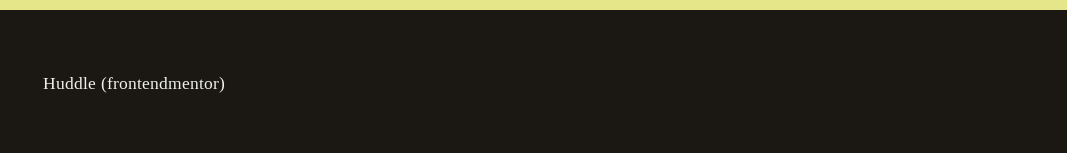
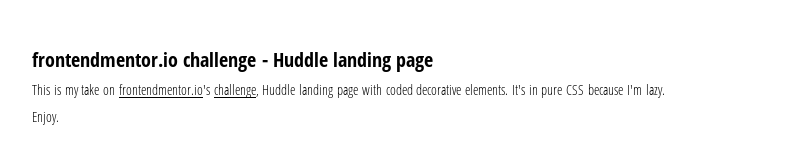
[43,76,225,93] Huddle (frontendmentor) -> [32,52,434,72] [32,84,665,98] [32,112,59,125] frontendmentor.io challenge - Huddle landing page // This is my take on frontendmentor.io's challenge, Huddle landing page with coded decorative elements. It's in pure CSS because I'm lazy. // Enjoy.

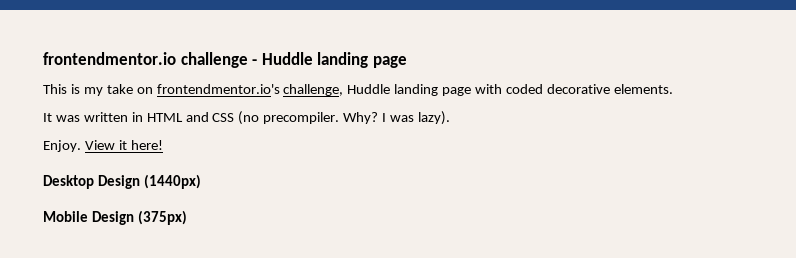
[511,84,665,98] [32,112,59,125] It's in pure CSS because I'm lazy. // Enjoy. -> [43,111,450,125] [43,140,163,152] [43,174,202,189] [43,210,188,225] // It was written in HTML and CSS (no precompiler. Why? I was lazy). // Enjoy. View it here! // Desktop Design (1440px) // Mobile Design (375px)

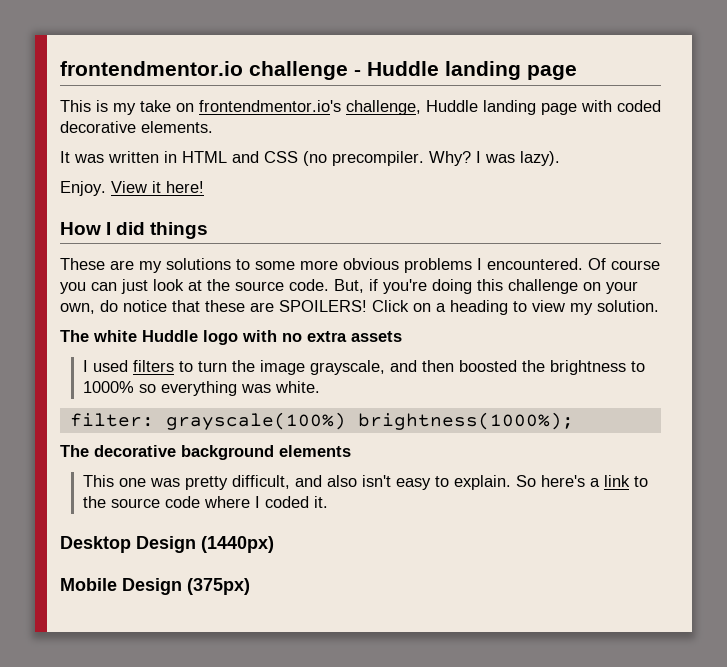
(163, 145) none -> [60,222,209,239] [60,258,660,273] [60,279,638,294] [60,300,659,315] [60,330,402,345] [83,360,646,375] [83,381,321,396] [69,412,574,430] [60,445,351,460] [83,475,649,490] [83,496,329,508] // How I did things // These are my solutions to some more obvious problems I encountered. Of course you can just look at the source code. But, if you're doing this challenge on your own, do notice that these are SPOILERS! Click on a heading to view my solution. // The white Huddle logo with no extra assets // I used filters to turn the image grayscale, and then boosted the brightness to 1000% so everything was white. // filter: grayscale(100%) brightness(1000%); // The decorative background elements // This one was pretty difficult, and also isn't easy to explain. So here's a link to the source code where I coded it.

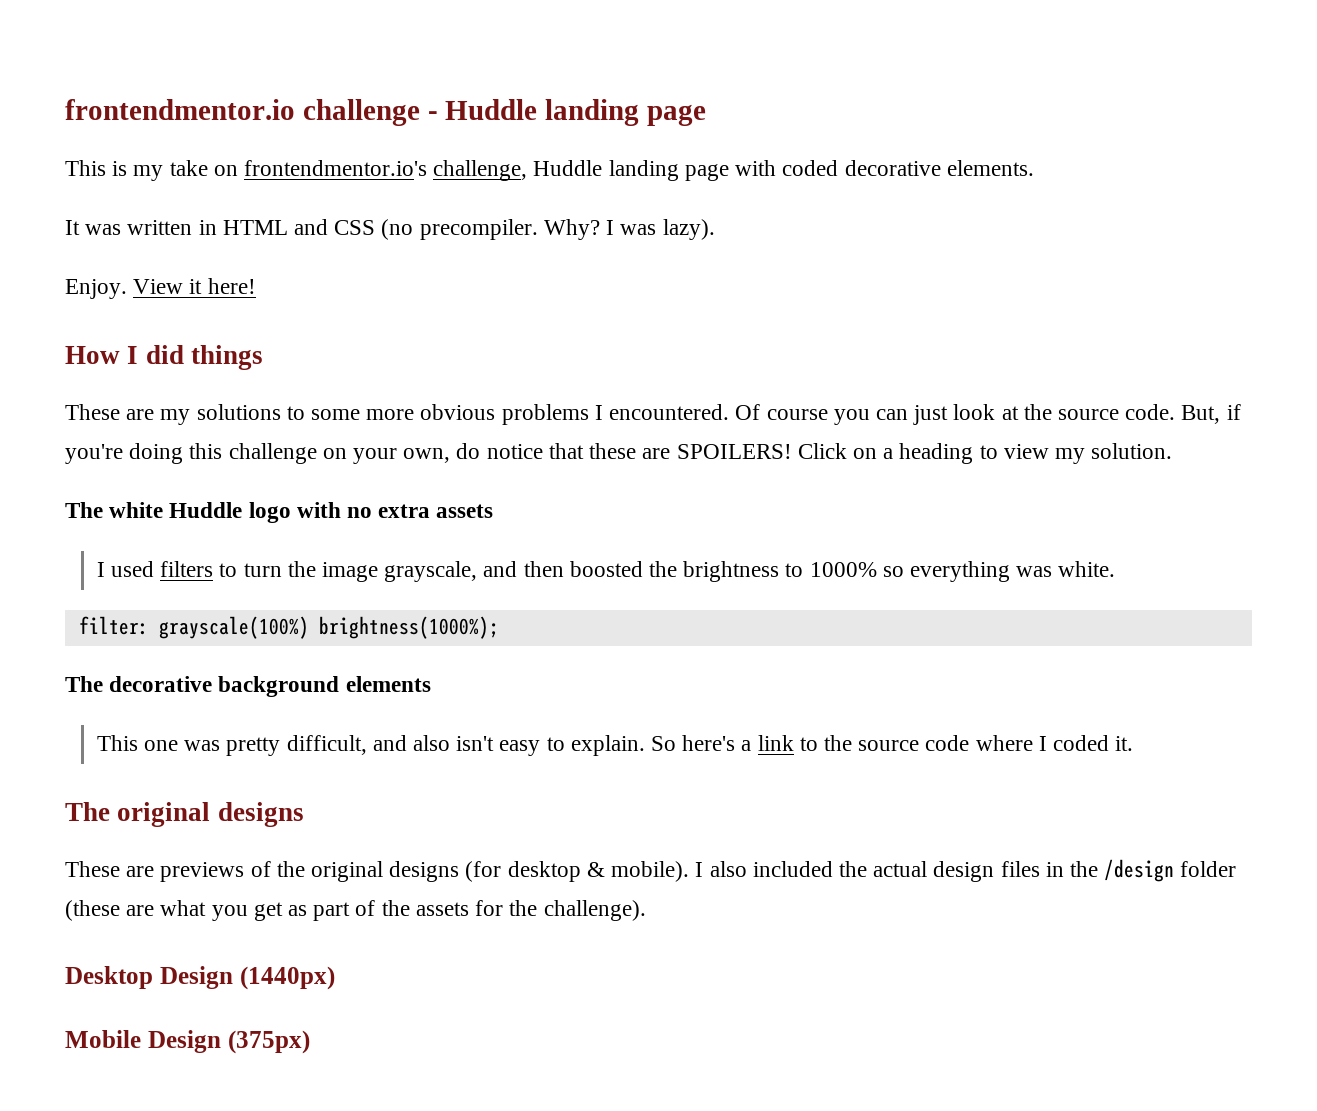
(329, 502) none -> [65,802,304,827] [65,859,1237,882] [65,900,646,921] // The original designs // These are previews of the original designs (for desktop & mobile). I also included the actual design files in the /design folder (these are what you get as part of the assets for the challenge).

